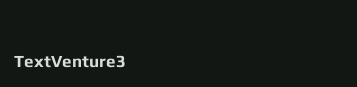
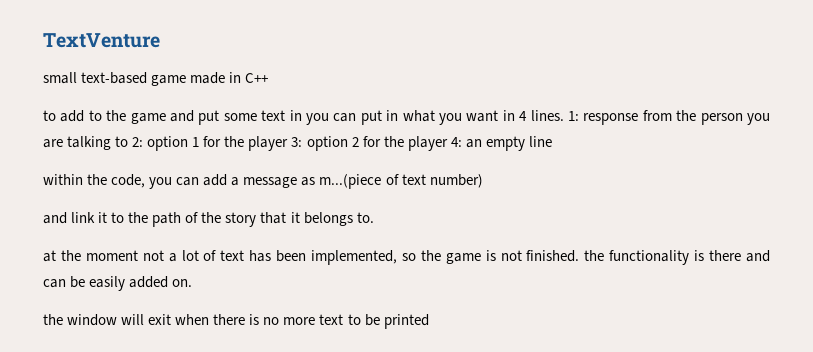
[14,55,126,68] TextVenture3 -> [43,33,160,48] [43,72,269,86] [43,110,770,125] [43,136,552,151] [43,174,483,189] [43,212,374,227] [43,250,771,265] [43,276,193,291] [43,314,429,329] TextVenture // small text-based game made in C++ // to add to the game and put some text in you can put in what you want in 4 lines. 1: response from the person you are talking to 2: option 1 for the player 3: option 2 for the player 4: an empty line // within the code, you can add a message as m...(piece of text number) // and link it to the path of the story that it belongs to. // at the moment not a lot of text has been implemented, so the game is not finished. the functionality is there and can be easily added on. // the window will exit when there is no more text to be printed

